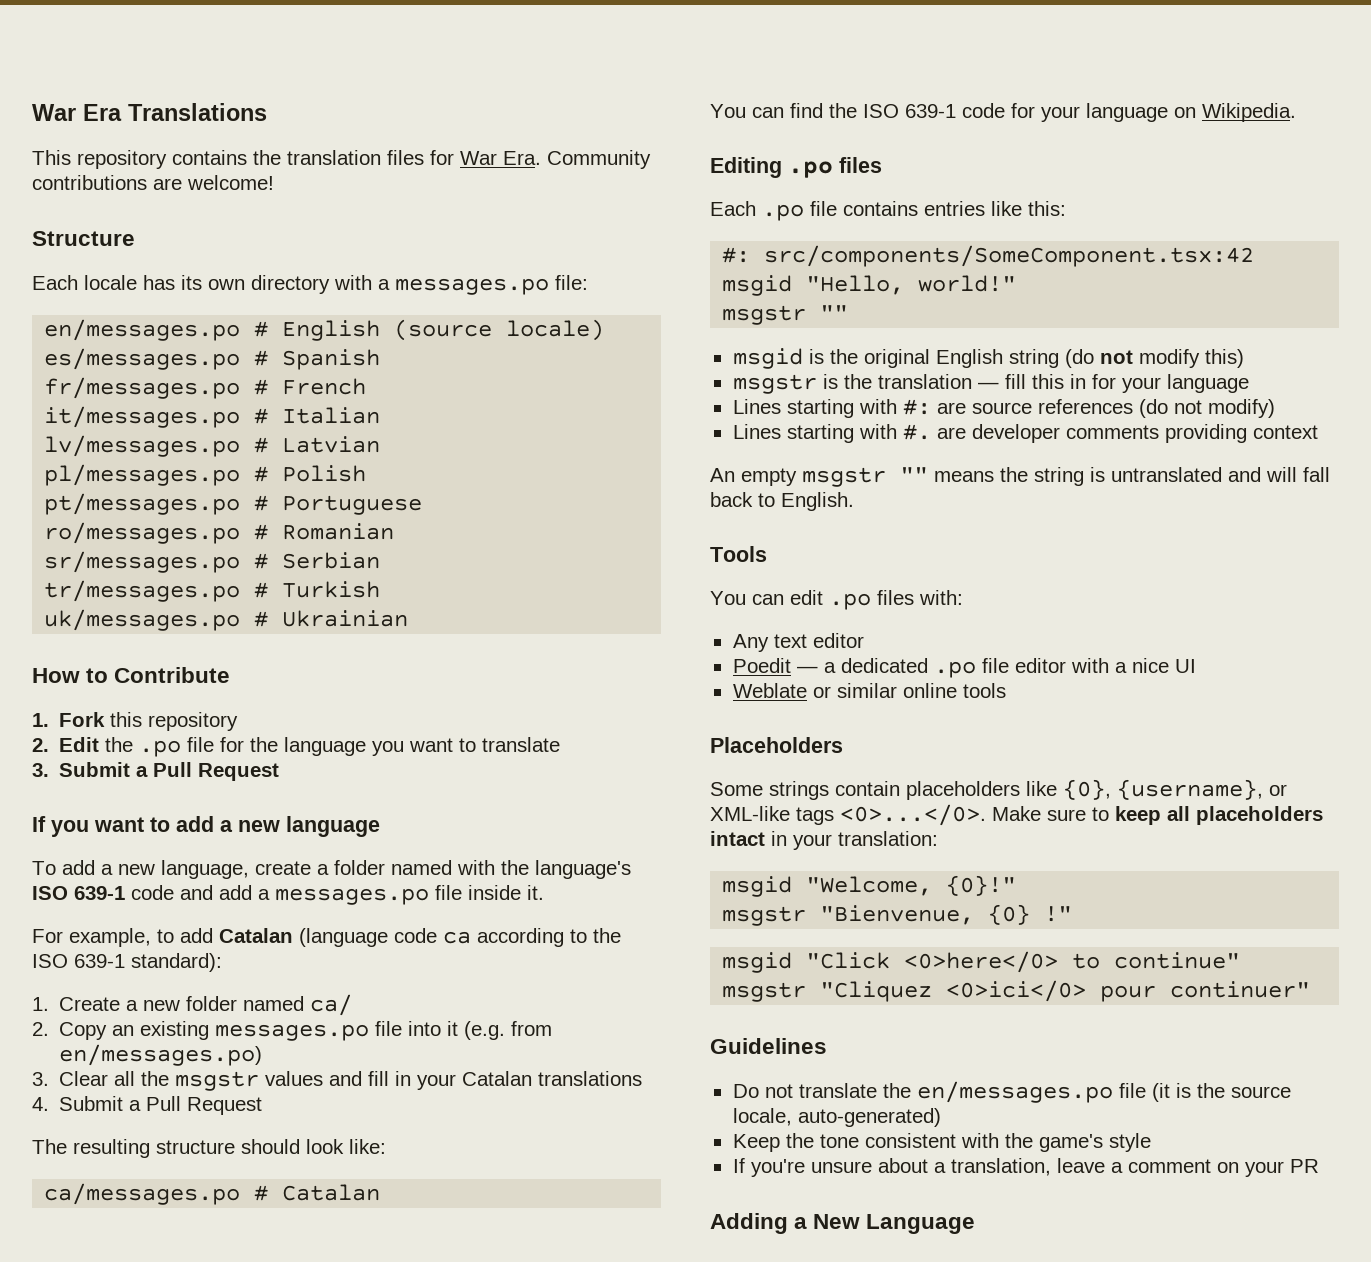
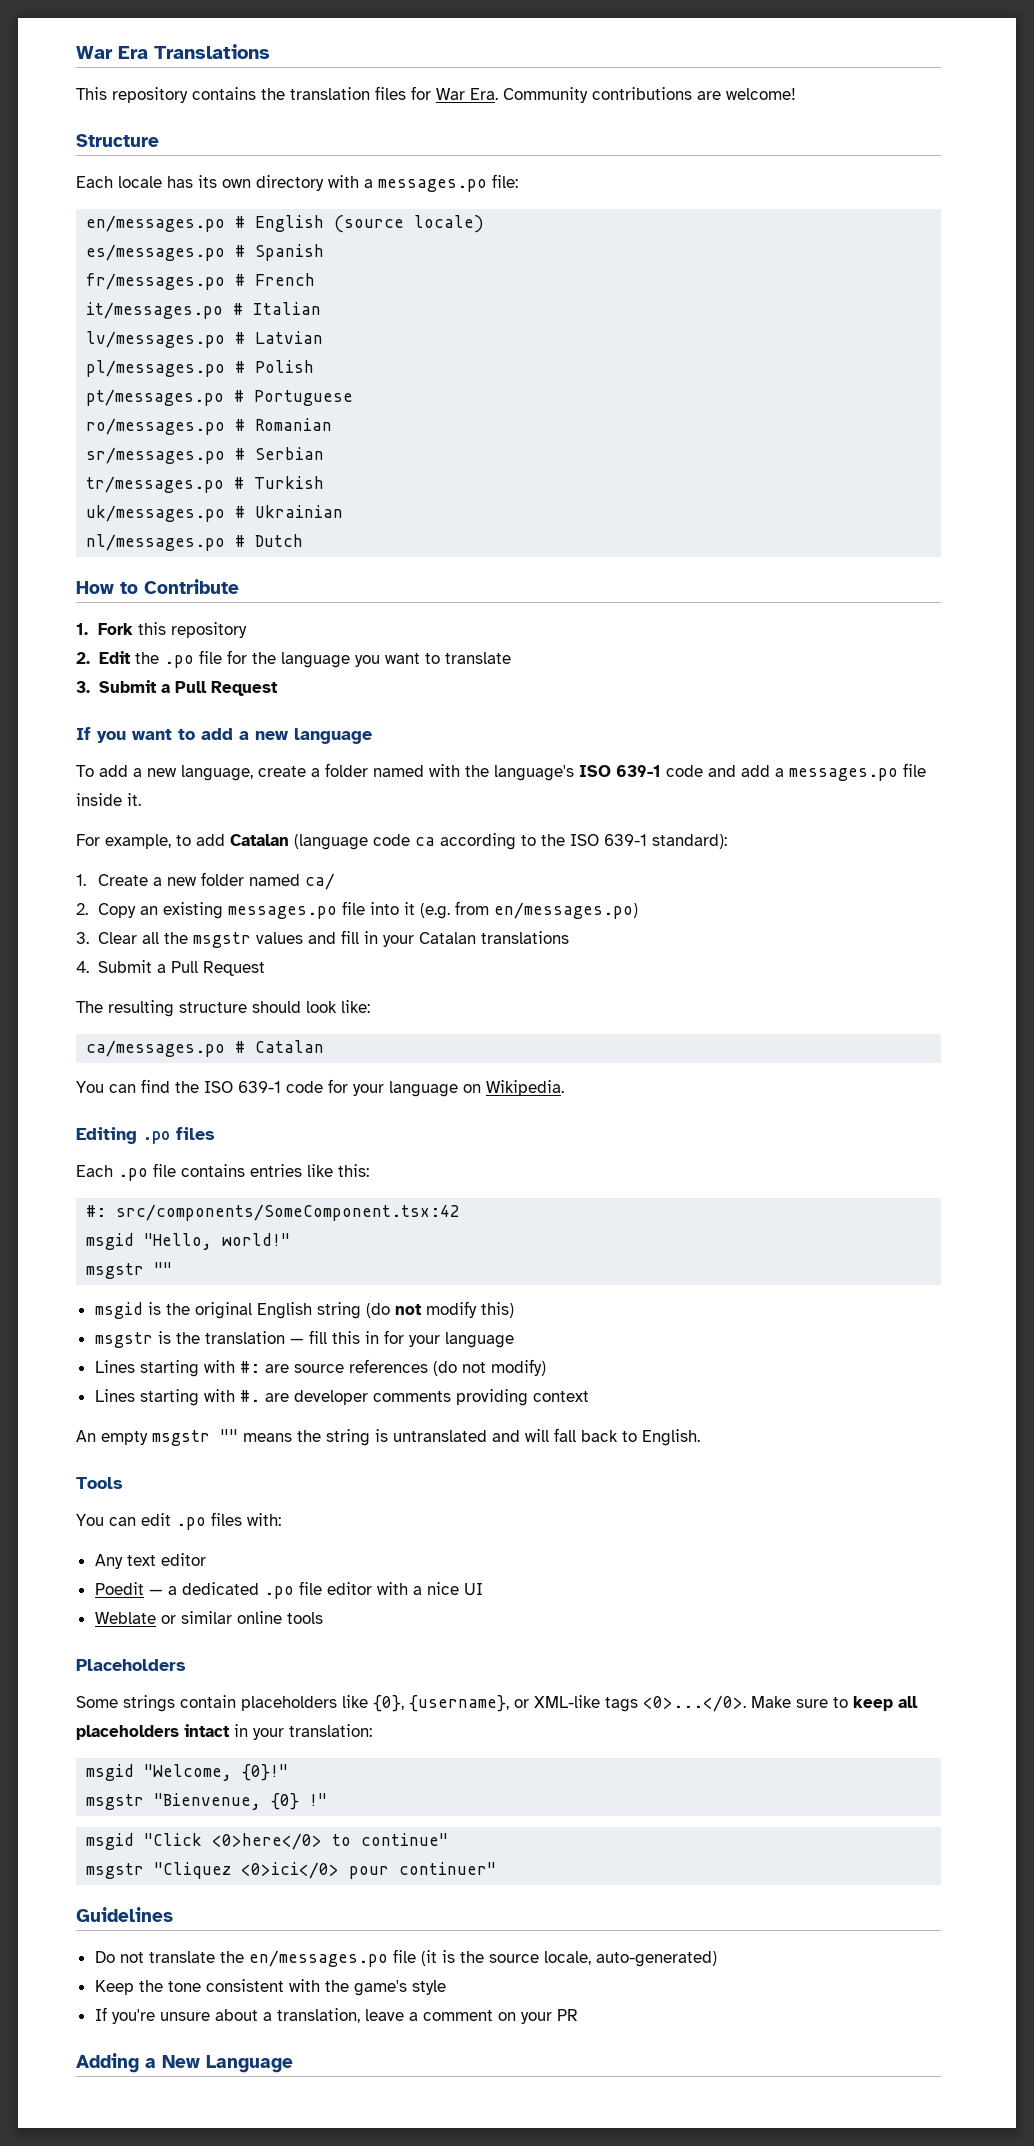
(409, 618) none -> [86,534,304,551] // nl/messages.po # Dutch

